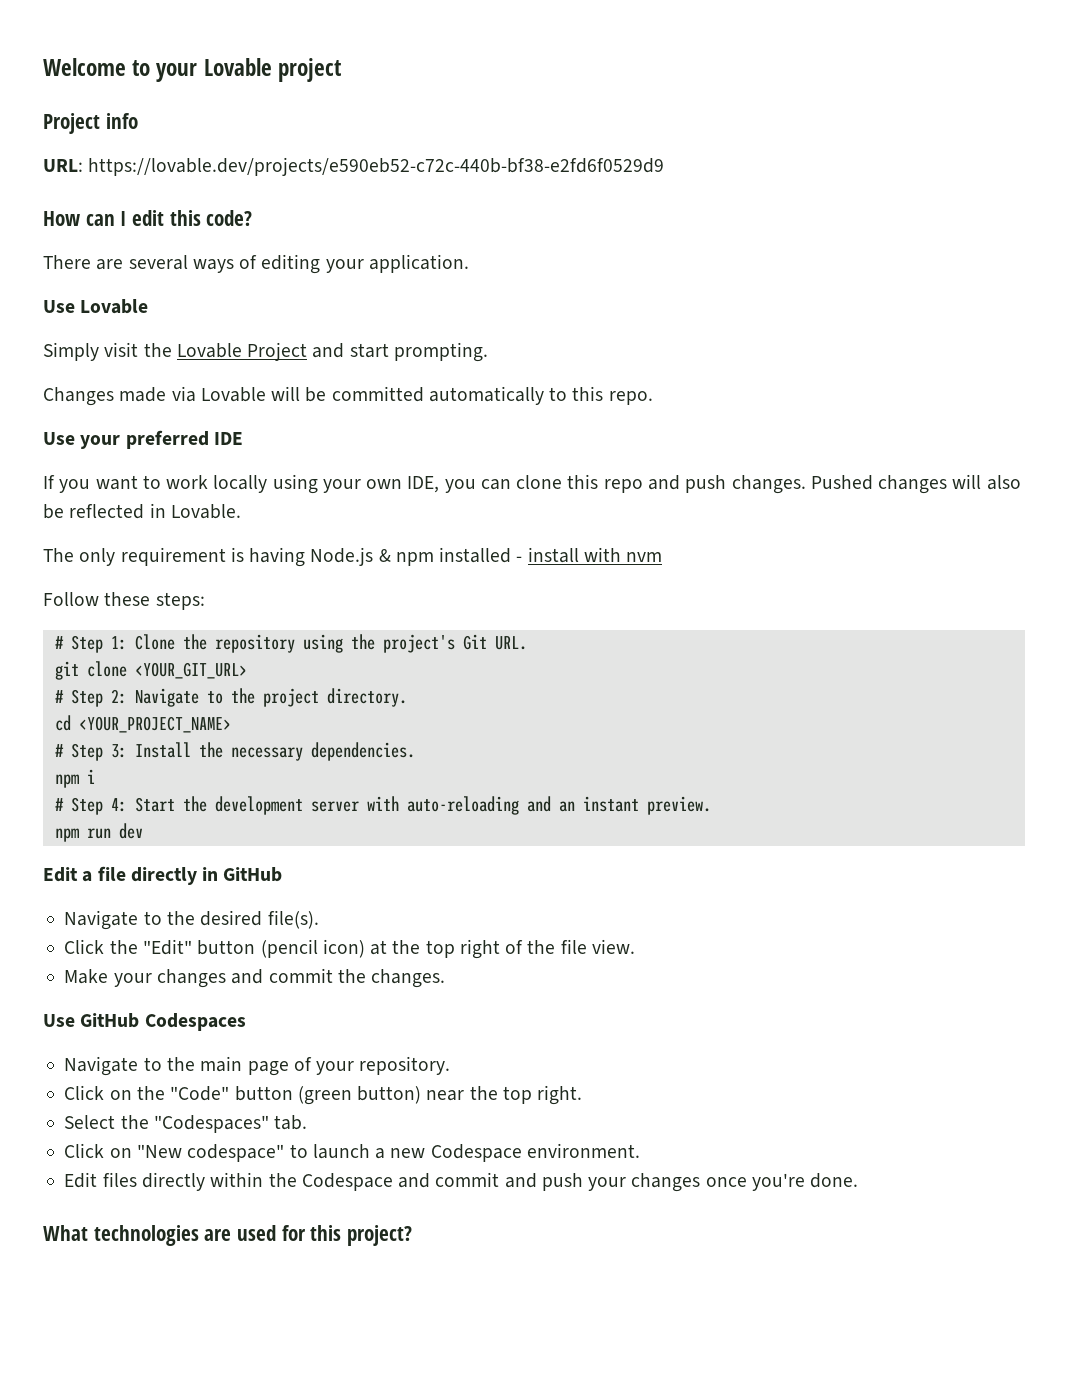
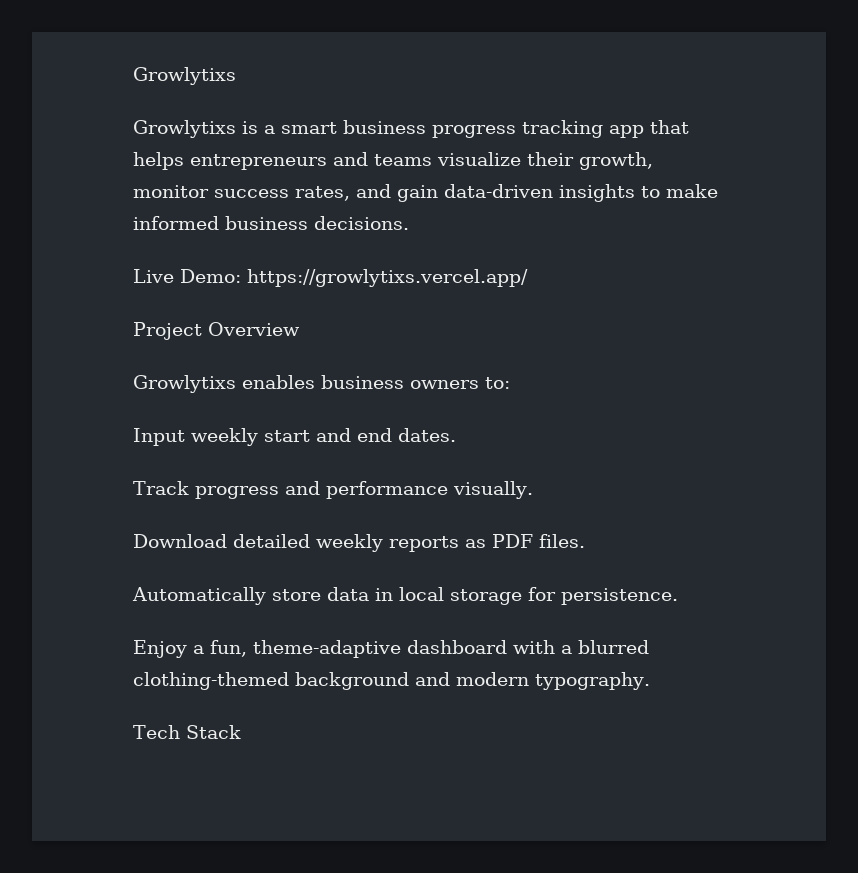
[43,58,341,82] [43,113,138,134] [43,157,665,176] [43,210,253,226] [43,254,469,274] [43,299,149,314] [43,342,488,362] [43,386,653,406] [43,430,243,449] [43,474,1021,494] [43,503,241,519] [43,547,663,567] [43,592,205,610] [54,634,527,653] [54,661,247,680] [54,688,407,707] [54,715,231,733] [54,742,415,761] [54,769,95,788] [54,796,711,815] [54,823,143,842] [43,866,283,885] [64,910,319,930] [64,939,635,959] [64,968,446,988] [43,1013,246,1031] [64,1056,451,1076] [64,1085,583,1105] [64,1115,308,1133] [64,1143,640,1162] [64,1172,859,1192] [43,1225,413,1246] Welcome to your Lovable project // Project info // URL: https://lovable.dev/projects/e590eb52-c72c-440b-bf38-e2fd6f0529d9 // How can I edit this code? // There are several ways of editing your application. // Use Lovable // Simply visit the Lovable Project and start prompting. // Changes made via Lovable will be committed automatically to this repo. // Use your preferred IDE // If you want to work locally using your own IDE, you can clone this repo and push changes. Pushed changes will also be reflected in Lovable. // The only requirement is having Node.js & npm installed - install with nvm // Follow these steps: // # Step 1: Clone the repository using the project's Git URL. // git clone <YOUR_GIT_URL> // # Step 2: Navigate to the project directory. // cd <YOUR_PROJECT_NAME> // # Step 3: Install the necessary dependencies. // npm i // # Step 4: Start the development server with auto-reloading and an instant preview. // npm run dev // Edit a file directly in GitHub // Navigate to the desired file(s). // Click the "Edit" button (pencil icon) at the top right of the file view. // Make your changes and commit the changes. // Use GitHub Codespaces // Navigate to the main page of your repository. // Click on the "Code" button (green button) near the top right. // Select the "Codespaces" tab. // Click on "New codespace" to launch a new Codespace environment. // Edit files directly within the Codespace and commit and push your changes once you're done. // What technologies are used for this project? -> [133,67,236,85] [133,120,689,138] [133,152,653,170] [133,184,718,202] [133,216,409,230] [133,269,528,287] [133,322,300,340] [133,375,510,393] [133,428,456,446] [133,481,533,499] [133,534,585,552] [132,587,678,605] [133,640,649,658] [133,672,650,690] [133,725,241,739] Growlytixs // Growlytixs is a smart business progress tracking app that helps entrepreneurs and teams visualize their growth, monitor success rates, and gain data-driven insights to make informed business decisions. // Live Demo: https://growlytixs.vercel.app/ // Project Overview // Growlytixs enables business owners to: // Input weekly start and end dates. // Track progress and performance visually. // Download detailed weekly reports as PDF files. // Automatically store data in local storage for persistence. // Enjoy a fun, theme-adaptive dashboard with a blurred clothing-themed background and modern typography. // Tech Stack

